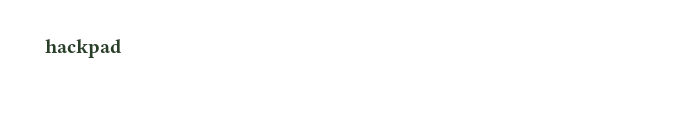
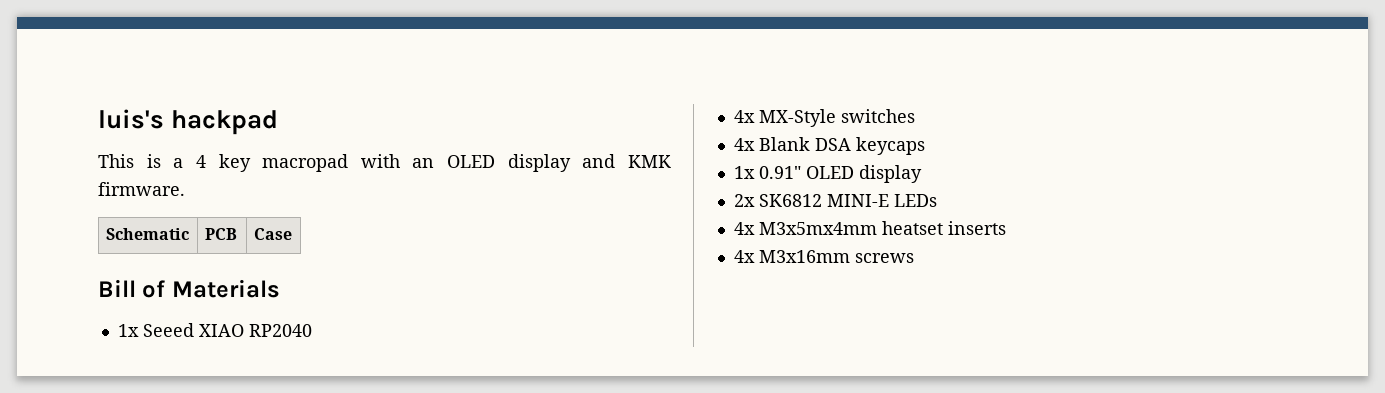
(45, 48) none -> [98,109,164,129] luis's
(121, 48) none -> [98,154,671,172] [98,182,185,196] [105,228,189,240] [204,228,237,240] [253,228,292,240] [98,279,280,298] [117,323,312,337] [733,109,915,127] [733,137,925,155] [733,165,922,183] [733,194,937,207] [733,221,1006,235] [733,250,914,263] // This is a 4 key macropad with an OLED display and KMK firmware. // Schematic | PCB | Case // Bill of Materials // 1x Seeed XIAO RP2040 // 4x MX-Style switches // 4x Blank DSA keycaps // 1x 0.91" OLED display // 2x SK6812 MINI-E LEDs // 4x M3x5mx4mm heatset inserts // 4x M3x16mm screws

